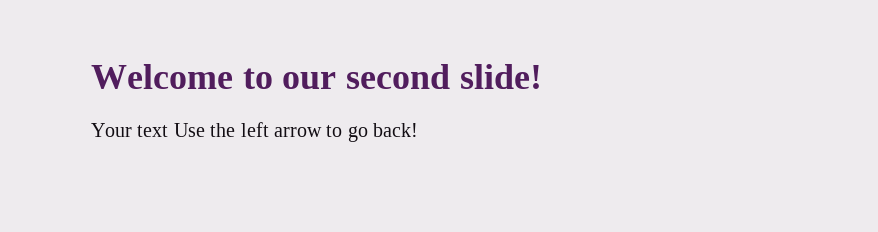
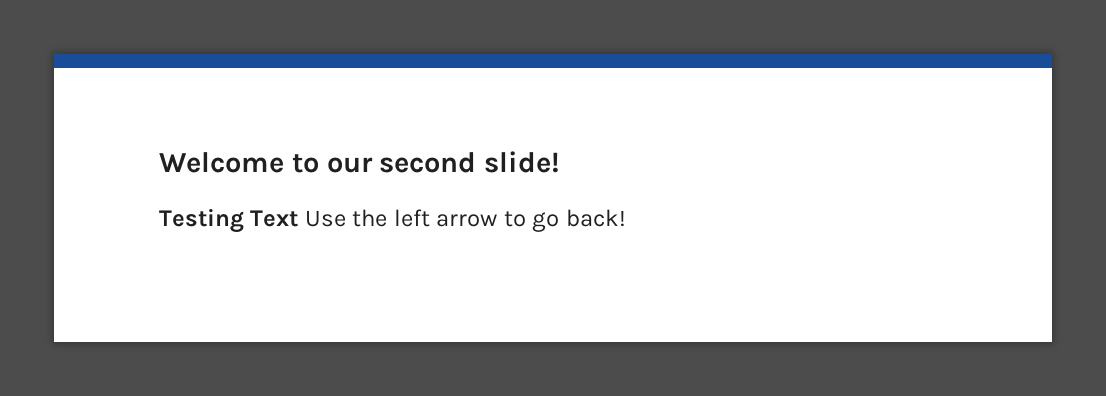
[91,123,169,137] Your text -> [159,208,299,233] Testing Text

